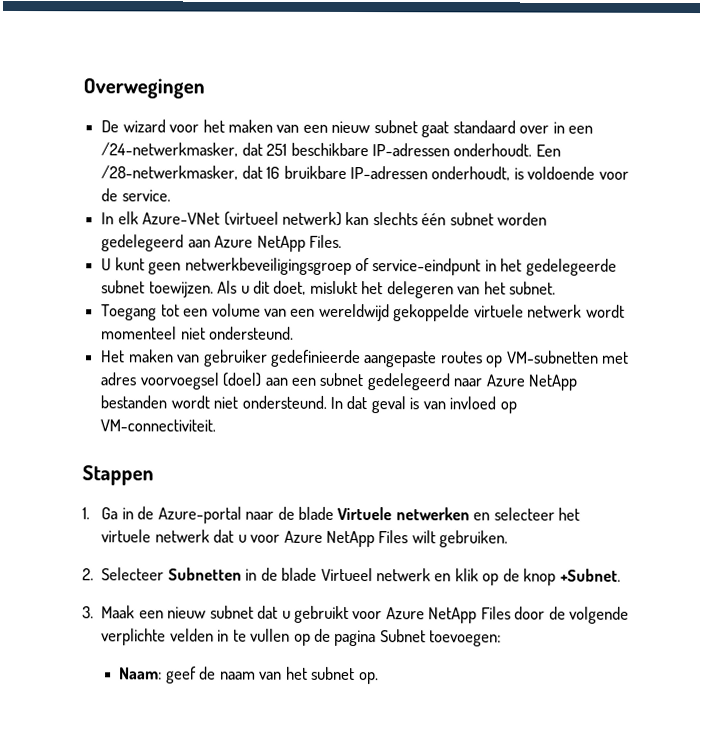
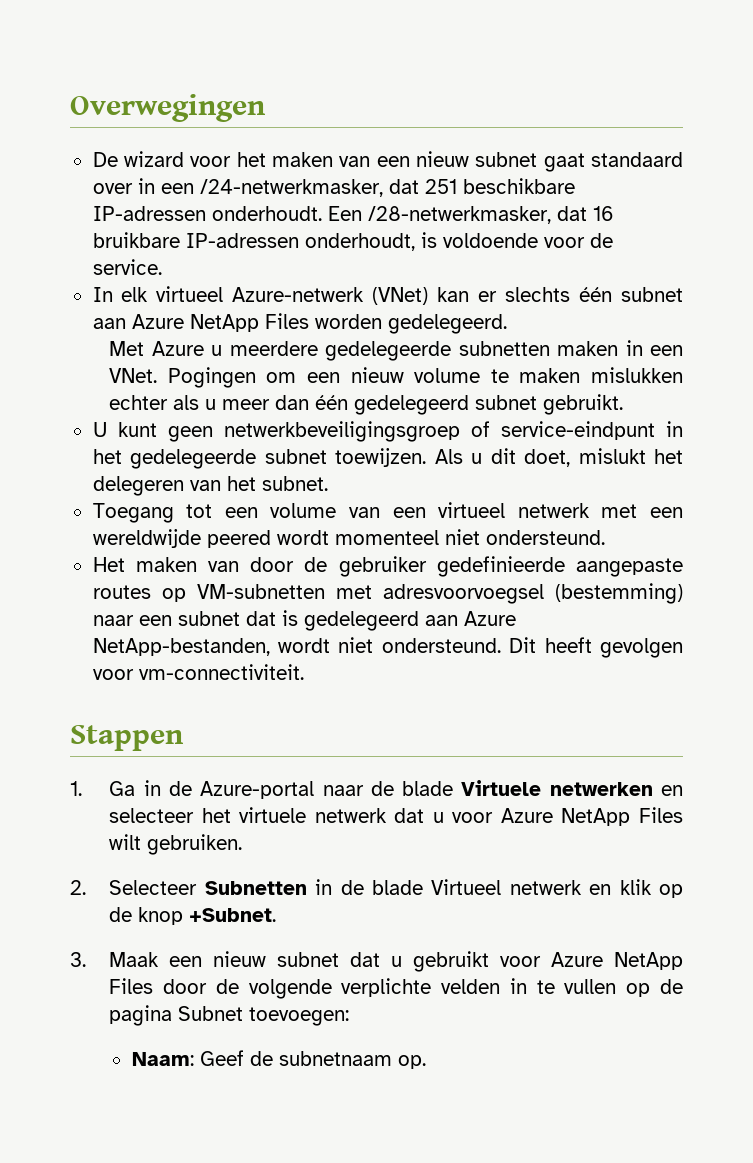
[142,211,370,226] Azure-VNet (virtueel netwerk) kan -> [156,286,498,305] virtueel Azure-netwerk (VNet) kan er
[497,212,548,226] [101,234,185,252] worden gedelegeerd -> (683, 294) none
[308,234,342,248] Files. -> [264,313,507,334] [109,340,683,361] [109,367,683,388] [109,394,624,415] Files worden gedelegeerd. // Met Azure u meerdere gedelegeerde subnetten maken in een VNet. Pogingen om een nieuw volume te maken mislukken echter als u meer dan één gedelegeerd subnet gebruikt.
[318,303,583,322] wereldwijd gekoppelde virtuele netwerk -> [438,502,684,518] [92,529,271,548] virtueel netwerk met een wereldwijde peered
(201, 358) none -> [250,557,328,572] door de
[100,372,578,391] [100,395,517,414] [100,419,217,432] adres voorvoegsel (doel) aan een subnet gedelegeerd naar Azure NetApp bestanden wordt niet ondersteund. In dat geval is van invloed op VM-connectiviteit. -> [382,583,684,604] [92,610,516,631] [92,637,684,658] [92,664,304,680] adresvoorvoegsel (bestemming) naar een subnet dat is gedelegeerd aan Azure NetApp-bestanden, wordt niet ondersteund. Dit heeft gevolgen voor vm-connectiviteit.
[165,666,356,684] geef de naam van het subnet -> [199,1050,392,1066] Geef de subnetnaam

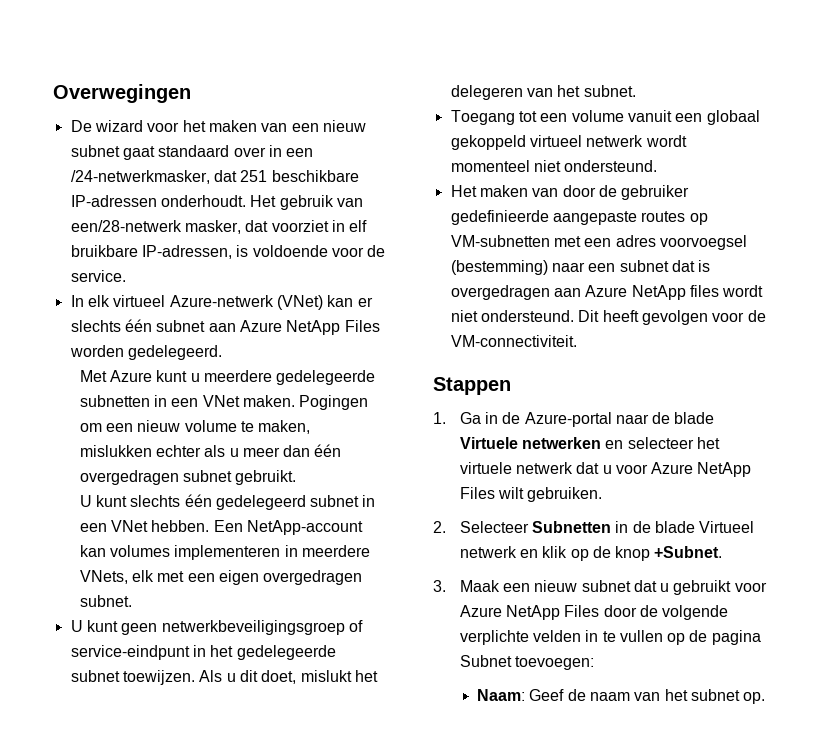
[327,206,614,224] [92,232,415,251] Een /28-netwerkmasker, dat 16 bruikbare IP-adressen onderhoudt, -> [250,195,363,210] [70,220,368,234] [70,245,232,259] Het gebruik van een/28-netwerk masker, dat voorziet in elf bruikbare IP-adressen,
(204, 348) none -> [156,370,188,382] kunt
[557,340,683,356] [109,368,158,383] maken in een VNet. -> [153,395,295,407] in een VNet maken.
[519,368,581,383] maken -> [258,420,311,434] maken,
[354,394,624,415] gedelegeerd subnet gebruikt. -> [79,470,297,485] [79,494,376,510] [79,520,363,535] [79,545,370,560] [79,570,363,585] [79,595,132,607] overgedragen subnet gebruikt. // U kunt slechts één gedelegeerd subnet in een VNet hebben. Een NetApp-account kan volumes implementeren in meerdere VNets, elk met een eigen overgedragen subnet.
[348,502,684,518] [92,529,271,548] van een virtueel netwerk met een wereldwijde peered -> [627,110,760,125] [450,135,644,150] vanuit een globaal gekoppeld virtueel netwerk
[382,584,544,604] adresvoorvoegsel -> [584,235,747,250] een adres voorvoegsel
[303,611,516,631] [92,638,270,656] gedelegeerd aan Azure NetApp-bestanden, -> [450,285,719,300] overgedragen aan Azure NetApp files
[138,664,304,680] vm-connectiviteit. -> [747,310,766,322] [450,335,577,347] de VM-connectiviteit.
[278,1051,392,1066] subnetnaam -> [590,689,741,701] naam van het subnet

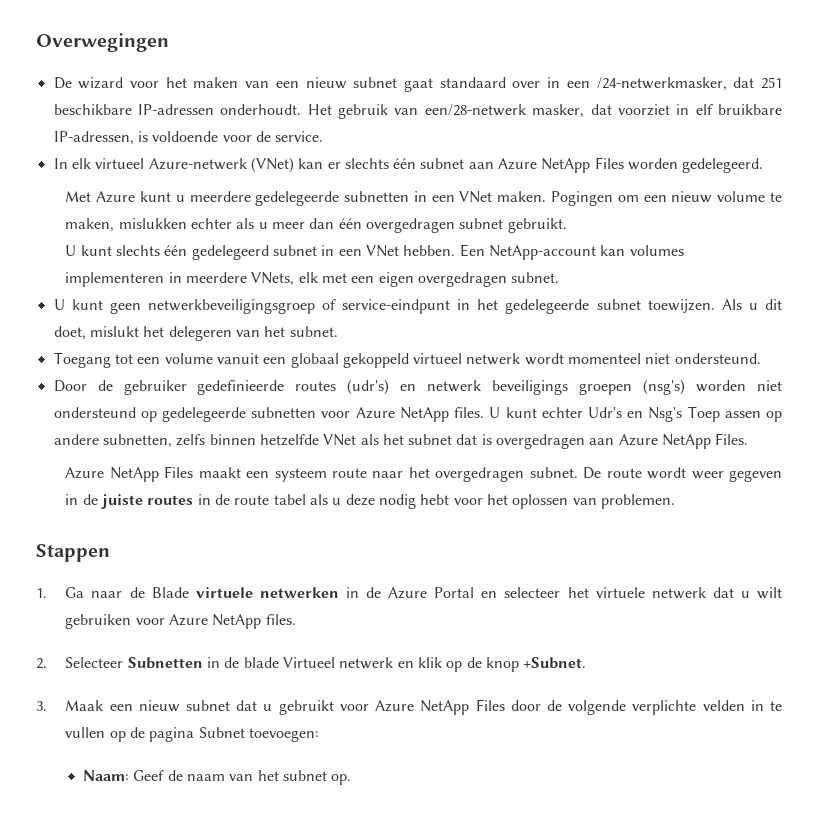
[450,185,690,200] [450,210,708,225] [450,235,747,250] [450,260,616,275] Het maken van door de gebruiker gedefinieerde aangepaste routes op VM-subnetten met een adres voorvoegsel (bestemming) naar een -> [53,379,783,395] [53,406,782,422] [53,434,404,448] Door de gebruiker gedefinieerde routes (udr's) en netwerk beveiligings groepen (nsg's) worden niet ondersteund op gedelegeerde subnetten voor Azure NetApp files. U kunt echter Udr's en Nsg's Toep assen op andere subnetten, zelfs binnen hetzelfde VNet als het
[689,285,764,297] [450,310,766,325] [450,335,577,347] [433,377,511,395] [433,412,715,427] [459,437,601,449] files wordt niet ondersteund. Dit heeft gevolgen voor de VM-connectiviteit. // Stappen // 1. Ga in de Azure-portal naar de blade Virtuele netwerken -> [715,433,749,445] [65,466,782,482] [65,494,675,509] [36,544,110,562] [36,587,475,599] Files. // Azure NetApp Files maakt een systeem route naar het overgedragen subnet. De route wordt weer gegeven in de juiste routes in de route tabel als u deze nodig hebt voor het oplossen van problemen. // Stappen // 1. Ga naar de Blade virtuele netwerken in de Azure Portal
[615,462,752,477] [459,487,603,502] voor Azure NetApp Files wilt gebruiken. -> [756,587,782,599] [65,614,296,629] wilt gebruiken voor Azure NetApp files.

